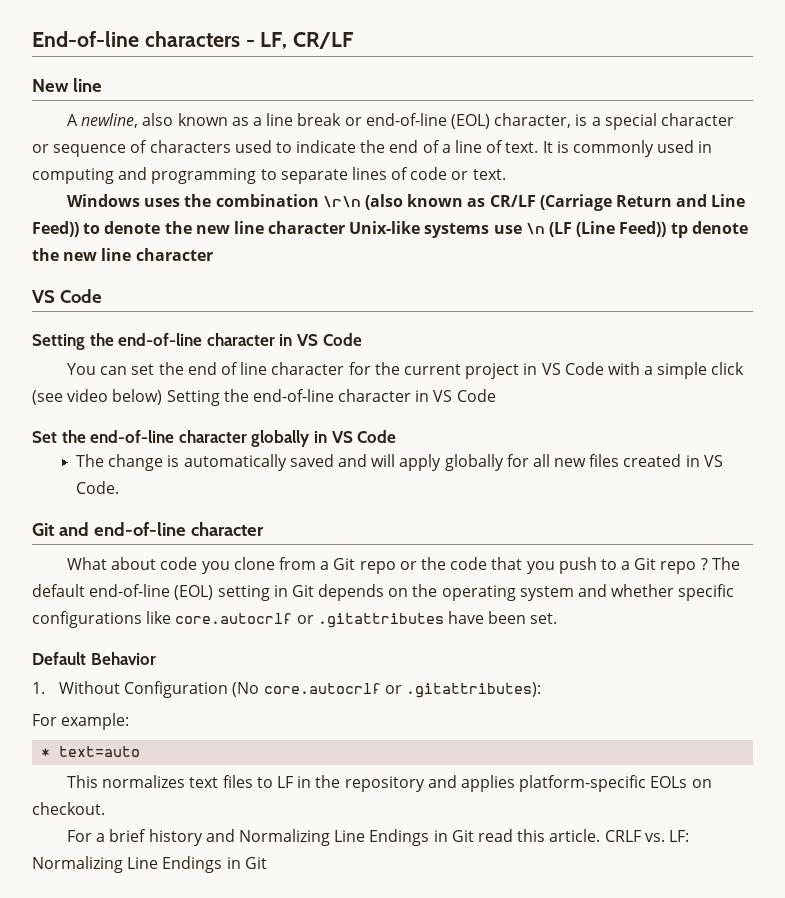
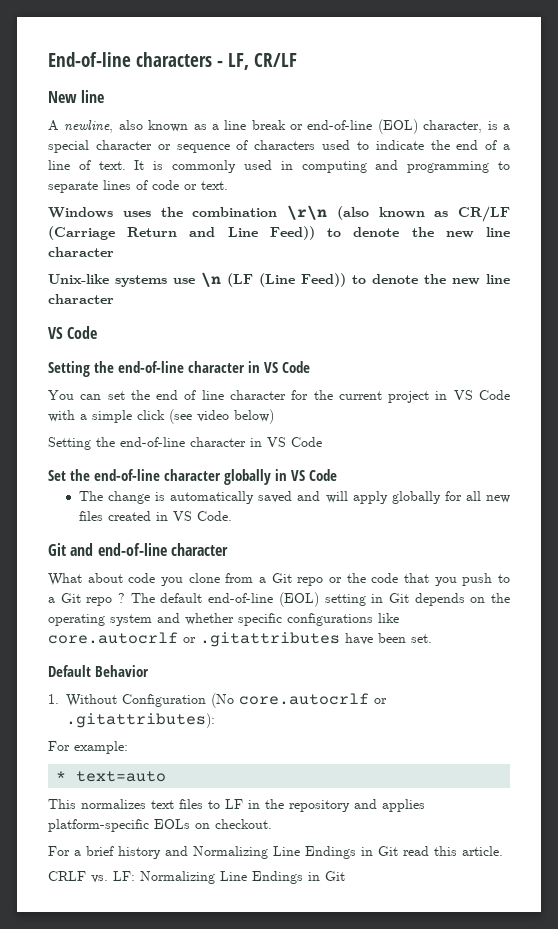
(346, 227) none -> (114, 252) //
[670,223,688,238] tp -> [352,275,366,284] to
(163, 397) none -> (274, 416) //
(601, 835) none -> (503, 851) //

